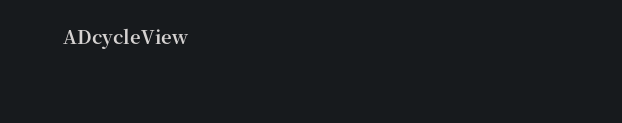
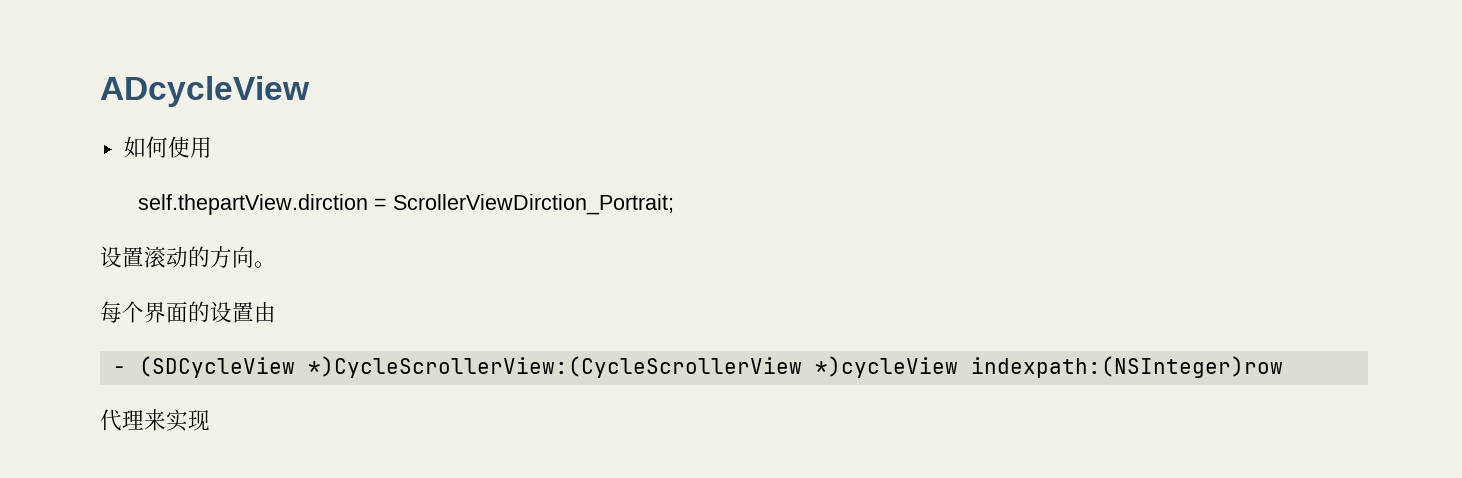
(189, 38) none -> [123,136,212,158] [138,194,675,215] [100,246,276,268] [100,301,276,323] [112,356,1283,378] [100,409,210,432] // 如何使用 // self.thepartView.dirction = ScrollerViewDirction_Portrait; // 设置滚动的方向。 // 每个界面的设置由 // - (SDCycleView *)CycleScrollerView:(CycleScrollerView *)cycleView indexpath:(NSInteger)row // 代理来实现

